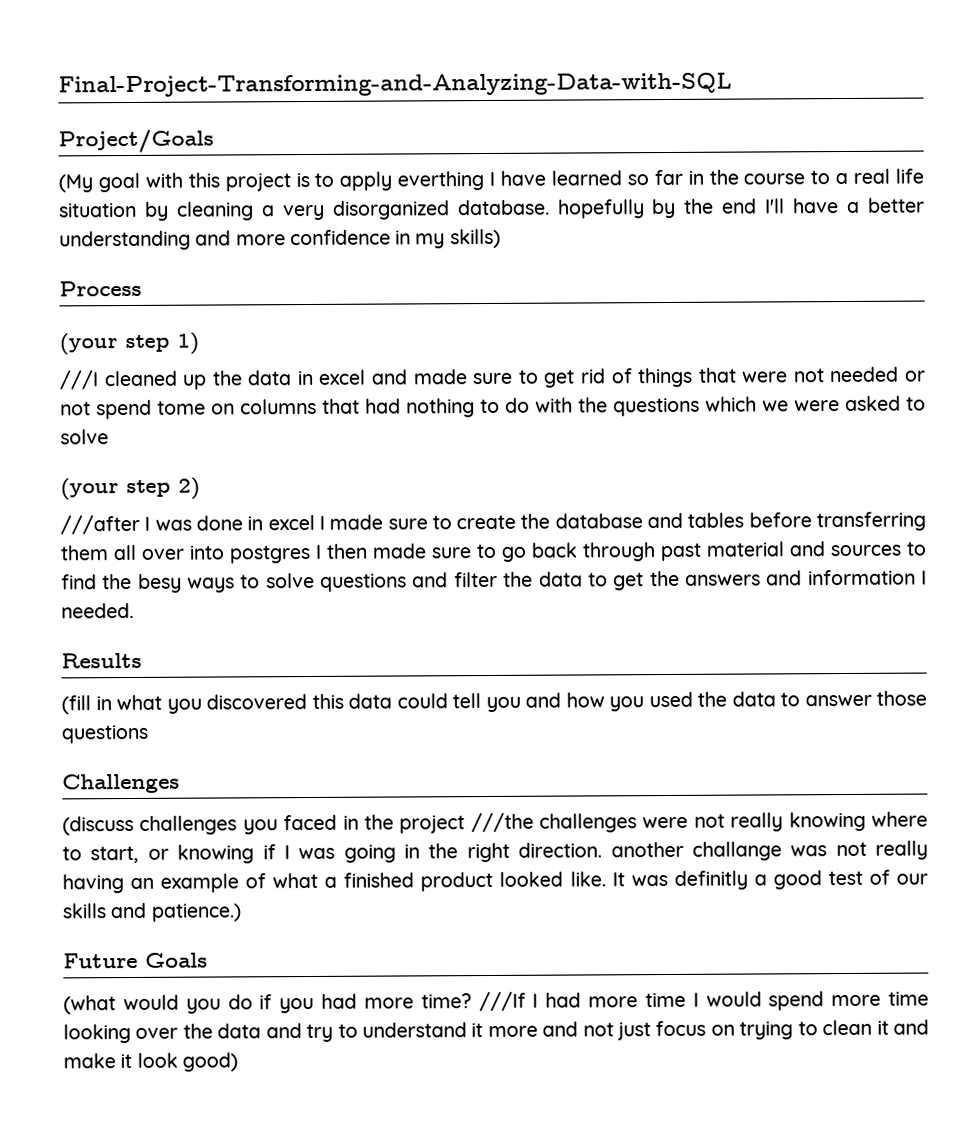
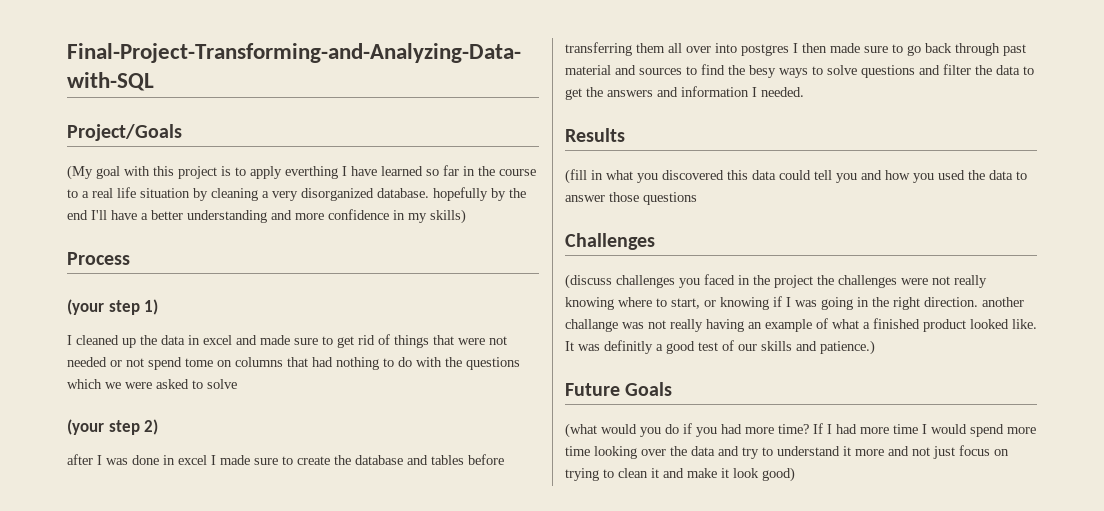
[59,370,99,390] ///I -> [67,335,72,345] I
[60,514,140,535] ///after -> [67,454,93,465] after
[470,812,534,833] ///the -> [817,275,834,285] the
[478,991,526,1012] ///If -> [813,423,823,434] If

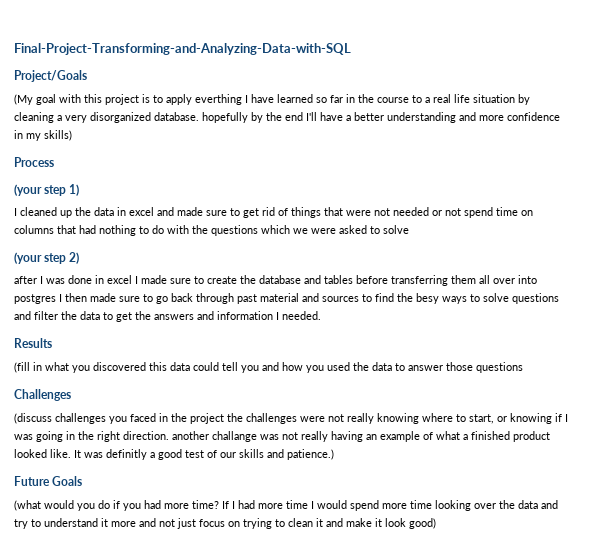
[185,358,213,367] tome -> [496,207,518,216] time

